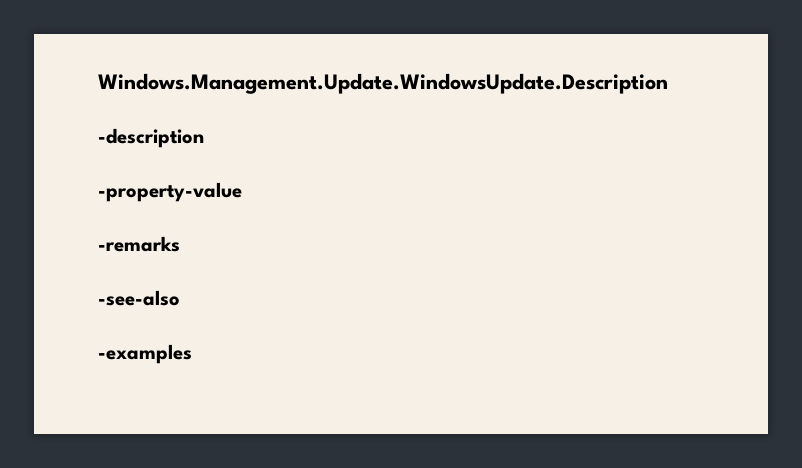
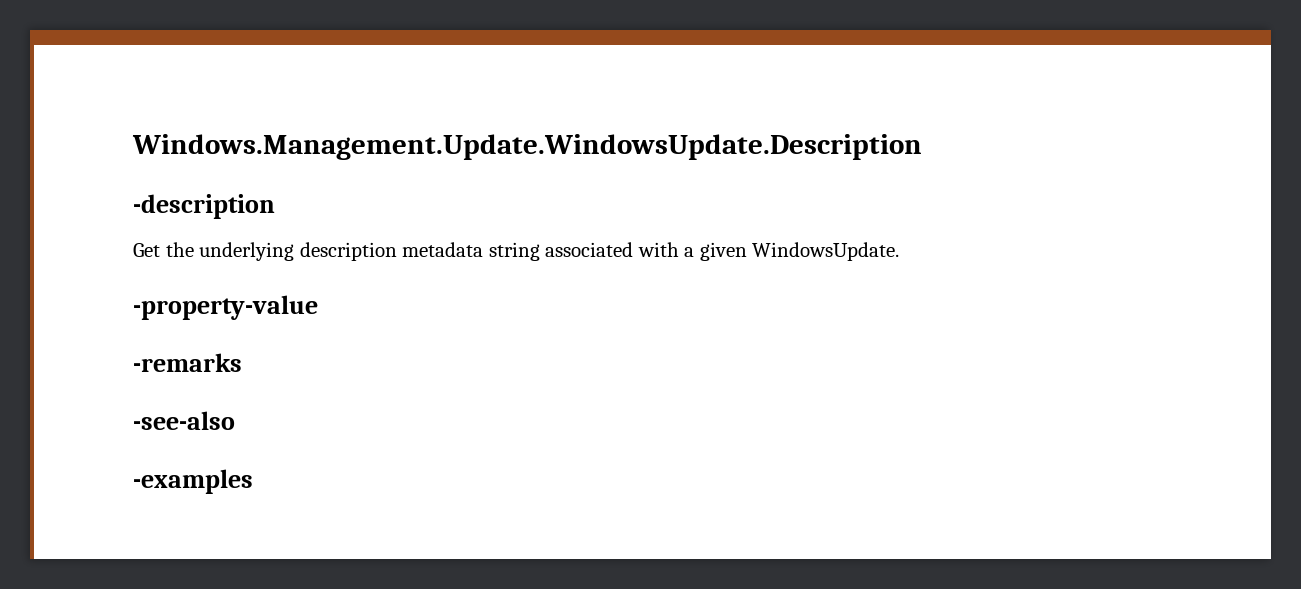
(204, 138) none -> [133,242,900,261] // Get the underlying description metadata string associated with a given WindowsUpdate.

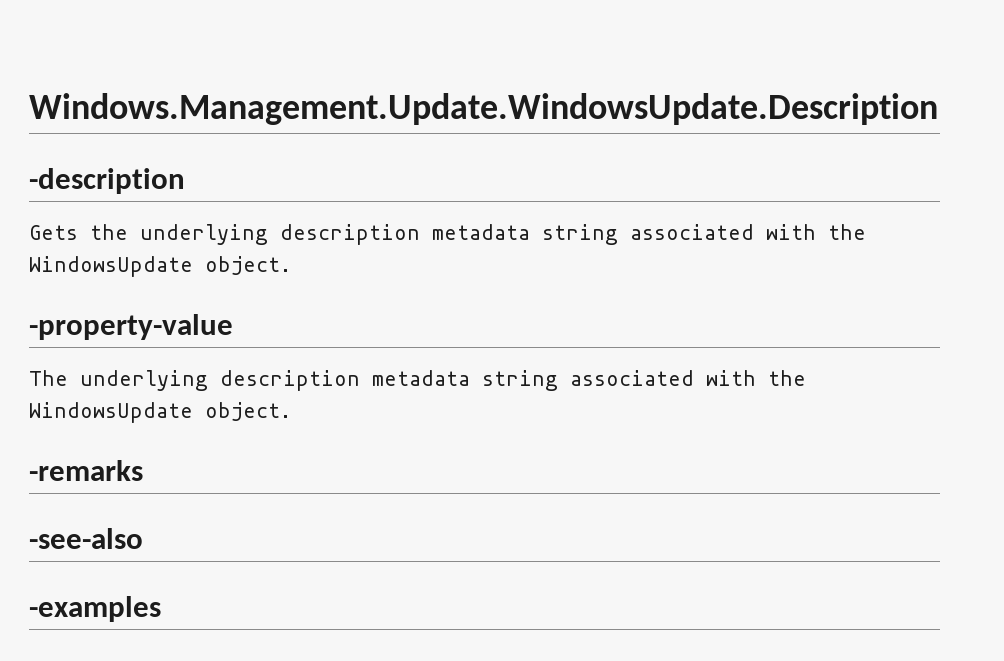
[133,243,160,257] Get -> [29,225,78,240] Gets
[684,242,900,261] [133,295,318,320] a given WindowsUpdate. // -property-value -> [828,224,866,240] [29,256,291,277] [29,314,233,340] [29,370,806,391] [29,402,291,423] the WindowsUpdate object. // -property-value // The underlying description metadata string associated with the WindowsUpdate object.

